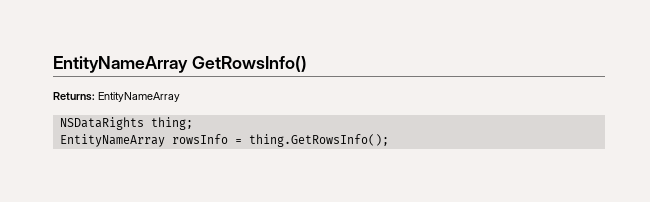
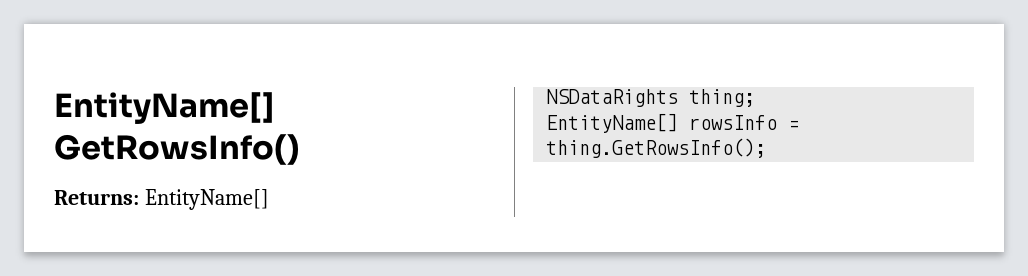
[53,56,188,73] EntityNameArray -> [54,92,275,124] EntityName[]
[98,92,180,102] EntityNameArray -> [144,189,269,210] EntityName[]
[59,134,165,147] EntityNameArray -> [546,113,679,133] EntityName[]

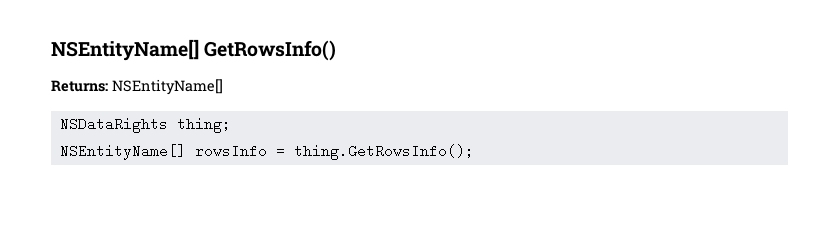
[54,92,275,124] EntityName[] -> [51,39,199,61] NSEntityName[]
[144,189,269,210] EntityName[] -> [112,79,223,95] NSEntityName[]
[546,113,679,133] EntityName[] -> [59,144,186,160] NSEntityName[]

